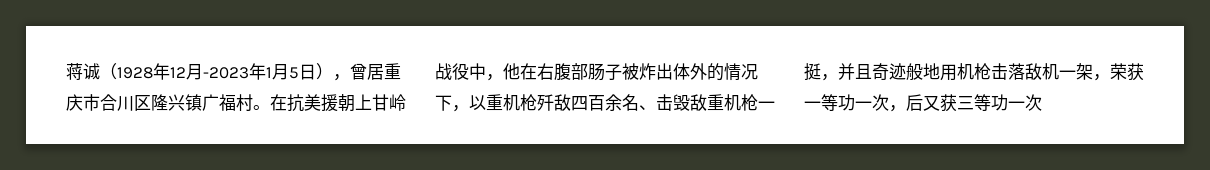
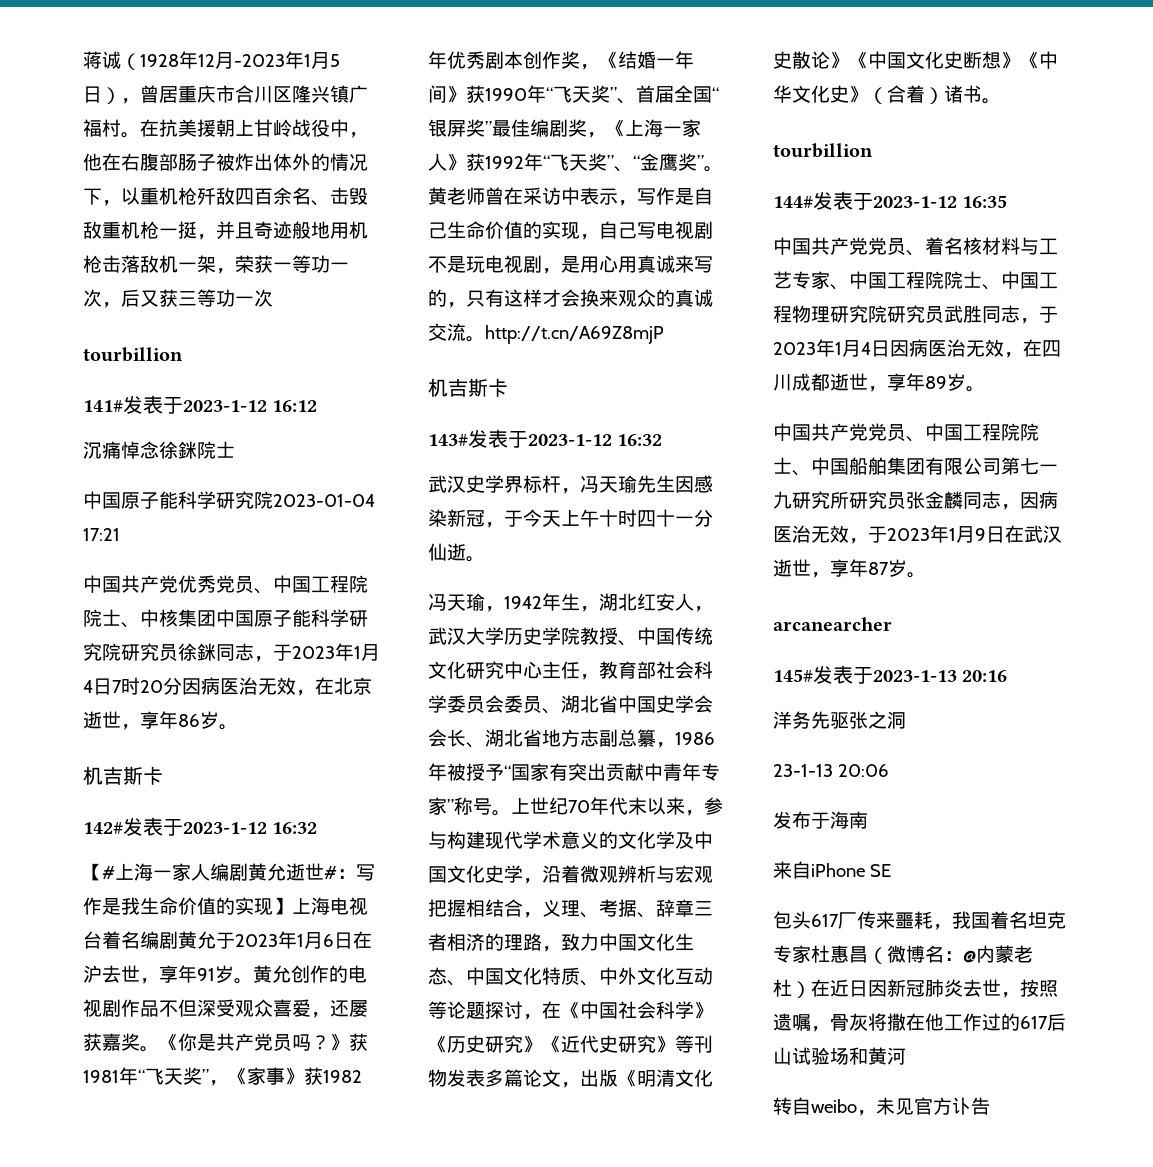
(1042, 102) none -> [83,347,183,362] [83,395,318,414] [83,441,235,459] [83,491,375,509] [83,528,120,541] [83,575,368,594] [83,609,368,628] [83,643,380,662] [83,677,372,696] [83,711,238,730] [83,766,163,785] [83,817,318,836] [83,863,375,881] [83,897,368,915] [83,931,372,949] [83,965,367,984] [83,999,368,1018] [83,1033,368,1052] [83,1067,362,1086] [428,51,694,70] [428,85,719,104] [428,119,701,138] [428,153,723,172] [428,187,713,206] [428,221,713,240] [428,255,713,274] [428,289,713,308] [428,323,664,344] [428,378,508,397] [428,429,663,448] [428,475,713,494] [428,509,713,528] [428,543,485,562] [428,593,713,612] [428,627,713,646] [428,661,713,680] [428,695,713,714] [428,729,715,748] [428,763,720,781] [428,797,723,816] [428,831,713,849] [428,865,713,884] [428,899,713,918] [428,933,694,952] [428,967,713,986] [428,1001,713,1020] [428,1035,713,1053] [428,1069,713,1088] [773,51,1058,69] [773,85,1001,104] [773,143,873,158] [773,191,1008,210] [773,237,1058,256] [773,271,1058,290] [773,305,1058,324] [773,339,1061,358] [773,373,985,392] [773,423,1039,442] [773,457,1058,476] [773,491,1058,510] [773,525,1062,544] [773,559,926,578] [773,617,892,631] [773,665,1008,684] [773,711,906,729] [773,764,889,777] [773,811,868,829] [773,861,891,879] [773,911,1066,930] [773,945,1033,964] [773,979,1058,998] [773,1013,1066,1032] [773,1047,906,1065] [773,1097,990,1116] // tourbillion // 141#发表于2023-1-12 16:12 // 沉痛悼念徐銤院士 // 中国原子能科学研究院2023-01-04 17:21 // 中国共产党优秀党员、中国工程院院士、中核集团中国原子能科学研究院研究员徐銤同志，于2023年1月4日7时20分因病医治无效，在北京逝世，享年86岁。 // 机吉斯卡 // 142#发表于2023-1-12 16:32 // 【#上海一家人编剧黄允逝世#：写作是我生命价值的实现】上海电视台着名编剧黄允于2023年1月6日在沪去世，享年91岁。黄允创作的电视剧作品不但深受观众喜爱，还屡获嘉奖。《你是共产党员吗？》获1981年“飞天奖”，《家事》获1982年优秀剧本创作奖，《结婚一年间》获1990年“飞天奖”、首届全国“银屏奖”最佳编剧奖，《上海一家人》获1992年“飞天奖”、“金鹰奖”。黄老师曾在采访中表示，写作是自己生命价值的实现，自己写电视剧不是玩电视剧，是用心用真诚来写的，只有这样才会换来观众的真诚交流。http://t.cn/A69Z8mjP // 机吉斯卡 // 143#发表于2023-1-12 16:32 // 武汉史学界标杆，冯天瑜先生因感染新冠，于今天上午十时四十一分仙逝。 // 冯天瑜，1942年生，湖北红安人，武汉大学历史学院教授、中国传统文化研究中心主任，教育部社会科学委员会委员、湖北省中国史学会会长、湖北省地方志副总纂，1986年被授予“国家有突出贡献中青年专家”称号。上世纪70年代末以来，参与构建现代学术意义的文化学及中国文化史学，沿着微观辨析与宏观把握相结合，义理、考据、辞章三者相济的理路，致力中国文化生态、中国文化特质、中外文化互动等论题探讨，在《中国社会科学》《历史研究》《近代史研究》等刊物发表多篇论文，出版《明清文化史散论》《中国文化史断想》《中华文化史》（合着）诸书。 // tourbillion // 144#发表于2023-1-12 16:35 // 中国共产党党员、着名核材料与工艺专家、中国工程院院士、中国工程物理研究院研究员武胜同志，于2023年1月4日因病医治无效，在四川成都逝世，享年89岁。 // 中国共产党党员、中国工程院院士、中国船舶集团有限公司第七一九研究所研究员张金麟同志，因病医治无效，于2023年1月9日在武汉逝世，享年87岁。 // arcanearcher // 145#发表于2023-1-13 20:16 // 洋务先驱张之洞 // 23-1-13 20:06 // 发布于海南 // 来自iPhone SE // 包头617厂传来噩耗，我国着名坦克专家杜惠昌（微博名：@内蒙老杜）在近日因新冠肺炎去世，按照遗嘱，骨灰将撒在他工作过的617后山试验场和黄河 // 转自weibo，未见官方讣告

